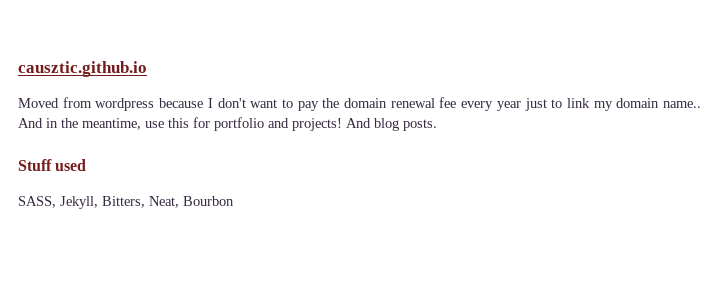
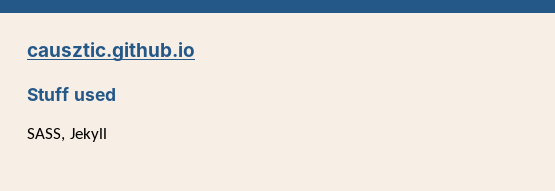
[18,97,701,111] [18,117,437,131] // Moved from wordpress because I don't want to pay the domain renewal fee every year just to link my domain name.. And in the meantime, use this for portfolio and projects! And blog posts. -> (195, 52) none
[60,196,234,209] Jekyll, Bitters, Neat, Bourbon -> [69,128,107,142] Jekyll

